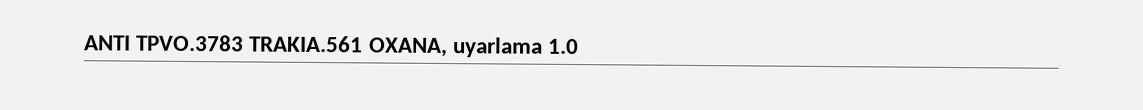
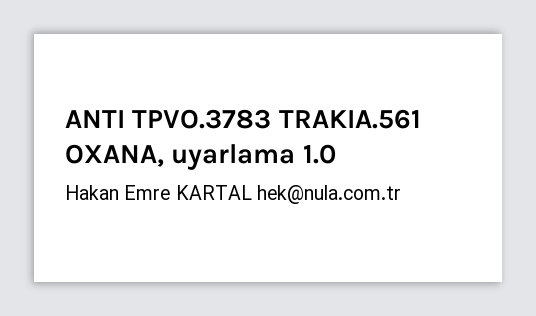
(580, 46) none -> [65,185,401,204] // Hakan Emre KARTAL hek@nula.com.tr

